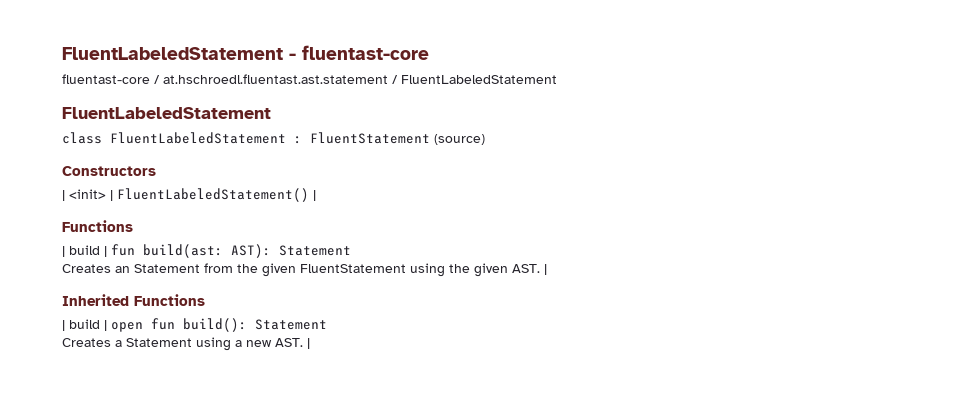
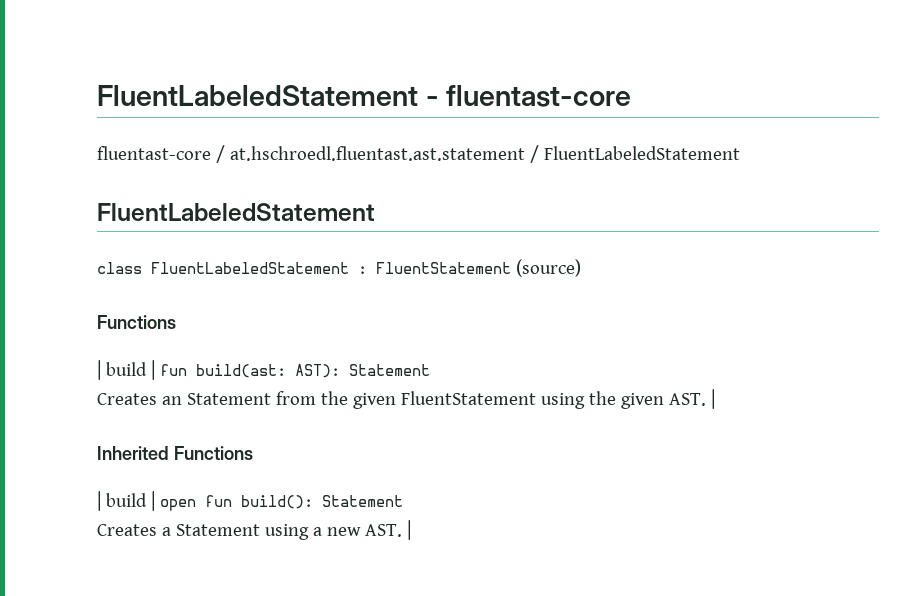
[62,166,156,176] [62,188,316,202] // Constructors // | <init> | FluentLabeledStatement() | -> (581, 268) none

